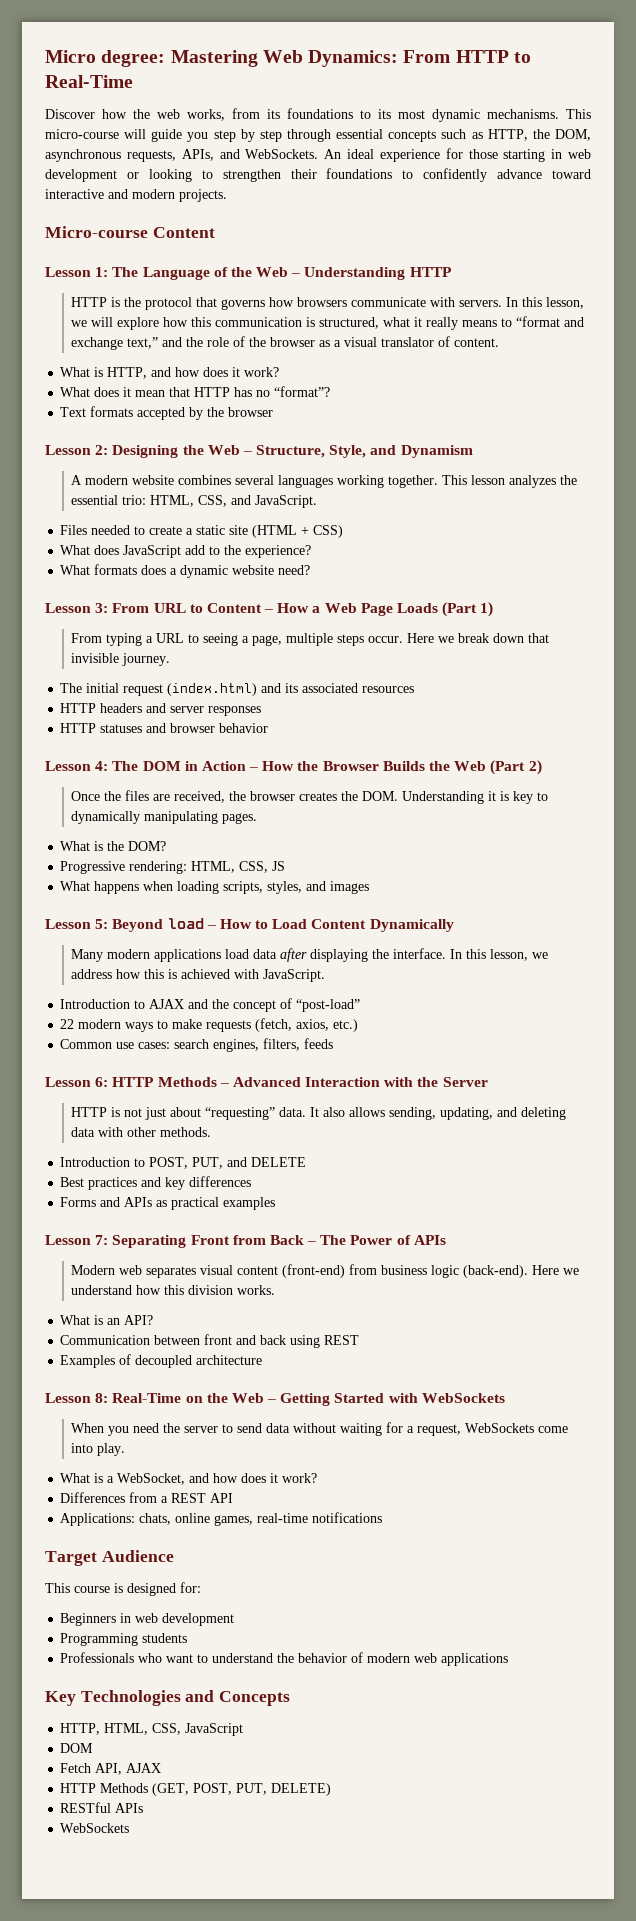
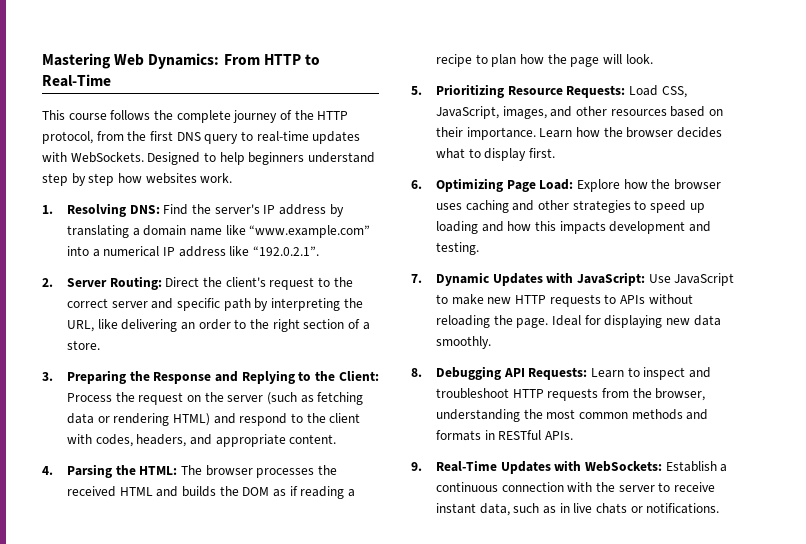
[45,50,166,67] Micro degree: -> (42, 61) none
[45,108,591,122] [45,129,592,142] [45,148,591,162] [45,168,591,182] [45,189,227,202] [45,226,215,238] [45,267,452,280] [71,297,585,310] [71,316,585,330] [71,336,500,350] [60,367,280,379] [60,386,331,397] [60,406,274,420] [45,445,473,458] [71,475,578,488] [71,495,318,508] [60,525,344,538] [60,545,312,558] [60,564,311,578] [45,602,494,617] [71,633,550,646] [71,653,171,666] [60,683,415,696] [60,703,262,716] [60,723,269,733] [45,760,542,775] [71,790,549,804] [71,811,258,824] [60,841,167,851] [60,861,286,874] [60,881,370,894] [45,918,454,932] [71,948,549,962] [71,969,326,982] [60,998,361,1012] [60,1018,359,1032] [60,1038,334,1052] [45,1077,488,1087] [71,1107,567,1120] [71,1127,212,1137] [60,1157,307,1169] [60,1176,252,1190] [60,1197,276,1210] [45,1235,446,1248] [71,1264,580,1278] [71,1285,276,1295] [60,1315,154,1325] [60,1334,360,1348] [60,1354,263,1368] [45,1393,505,1406] [71,1422,569,1436] [71,1443,126,1456] [60,1473,318,1485] [60,1492,234,1503] [60,1512,383,1526] [45,1550,174,1566] [45,1582,201,1596] [60,1613,235,1626] [60,1633,188,1646] [60,1652,509,1666] [45,1690,291,1706] [60,1723,244,1736] [60,1743,94,1753] [60,1763,162,1775] [60,1783,332,1796] [60,1802,144,1813] [60,1823,130,1833] Discover how the web works, from its foundations to its most dynamic mechanisms. This micro-course will guide you step by step through essential concepts such as HTTP, the DOM, asynchronous requests, APIs, and WebSockets. An ideal experience for those starting in web development or looking to strengthen their foundations to confidently advance toward interactive and modern projects. // Micro-course Content // Lesson 1: The Language of the Web – Understanding HTTP // HTTP is the protocol that governs how browsers communicate with servers. In this lesson, we will explore how this communication is structured, what it really means to “format and exchange text,” and the role of the browser as a visual translator of content. // What is HTTP, and how does it work? // What does it mean that HTTP has no “format”? // Text formats accepted by the browser // Lesson 2: Designing the Web – Structure, Style, and Dynamism // A modern website combines several languages working together. This lesson analyzes the essential trio: HTML, CSS, and JavaScript. // Files needed to create a static site (HTML + CSS) // What does JavaScript add to the experience? // What formats does a dynamic website need? // Lesson 3: From URL to Content – How a Web Page Loads (Part 1) // From typing a URL to seeing a page, multiple steps occur. Here we break down that invisible journey. // The initial request (index.html) and its associated resources // HTTP headers and server responses // HTTP statuses and browser behavior // Lesson 4: The DOM in Action – How the Browser Builds the Web (Part 2) // Once the files are received, the browser creates the DOM. Understanding it is key to dynamically manipulating pages. // What is the DOM? // Progressive rendering: HTML, CSS, JS // What happens when loading scripts, styles, and images // Lesson 5: Beyond load – How to Load Content Dynamically // Many modern applications load data after displaying the interface. In this lesson, we address how this is achieved with JavaScript. // Introduction to AJAX and the concept of “post-load” // 22 modern ways to make requests (fetch, axios, etc.) // Common use cases: search engines, filters, feeds // Lesson 6: HTTP Methods – Advanced Interaction with the Server // HTTP is not just about “requesting” data. It also allows sending, updating, and deleting data with other methods. // Introduction to POST, PUT, and DELETE // Best practices and key differences // Forms and APIs as practical examples // Lesson 7: Separating Front from Back – The Power of APIs // Modern web separates visual content (front-end) from business logic (back-end). Here we understand how this division works. // What is an API? // Communication between front and back using REST // Examples of decoupled architecture // Lesson 8: Real-Time on the Web – Getting Started with WebSockets // When you need the server to send data without waiting for a request, WebSockets come into play. // What is a WebSocket, and how does it work? // Differences from a REST API // Applications: chats, online games, real-time notifications // Target Audience // This course is designed for: // Beginners in web development // Programming students // Professionals who want to understand the behavior of modern web applications // Key Technologies and Concepts // HTTP, HTML, CSS, JavaScript // DOM // Fetch API, AJAX // HTTP Methods (GET, POST, PUT, DELETE) // RESTful APIs // WebSockets -> [42,110,349,123] [42,131,361,144] [42,152,375,165] [42,173,233,186] [42,203,344,217] [67,225,371,238] [67,246,319,257] [42,276,353,290] [67,298,363,311] [67,319,370,332] [67,340,101,350] [42,370,379,384] [67,392,364,405] [67,413,361,426] [67,434,337,447] [42,464,337,478] [67,486,355,499] [436,54,653,67] [411,84,687,98] [436,106,723,119] [436,127,722,140] [436,148,556,161] [411,178,721,192] [436,200,705,213] [436,221,711,234] [436,242,480,255] [411,272,735,286] [436,294,693,307] [436,315,721,328] [436,336,492,349] [411,366,711,380] [436,388,706,401] [436,409,709,422] [436,430,574,441] [411,460,728,474] [436,482,715,492] [436,503,720,516] This course follows the complete journey of the HTTP protocol, from the first DNS query to real-time updates with WebSockets. Designed to help beginners understand step by step how websites work. // 1. Resolving DNS: Find the server's IP address by translating a domain name like “www.example.com” into a numerical IP address like “192.0.2.1”. // 2. Server Routing: Direct the client's request to the correct server and specific path by interpreting the URL, like delivering an order to the right section of a store. // 3. Preparing the Response and Replying to the Client: Process the request on the server (such as fetching data or rendering HTML) and respond to the client with codes, headers, and appropriate content. // 4. Parsing the HTML: The browser processes the received HTML and builds the DOM as if reading a recipe to plan how the page will look. // 5. Prioritizing Resource Requests: Load CSS, JavaScript, images, and other resources based on their importance. Learn how the browser decides what to display first. // 6. Optimizing Page Load: Explore how the browser uses caching and other strategies to speed up loading and how this impacts development and testing. // 7. Dynamic Updates with JavaScript: Use JavaScript to make new HTTP requests to APIs without reloading the page. Ideal for displaying new data smoothly. // 8. Debugging API Requests: Learn to inspect and troubleshoot HTTP requests from the browser, understanding the most common methods and formats in RESTful APIs. // 9. Real-Time Updates with WebSockets: Establish a continuous connection with the server to receive instant data, such as in live chats or notifications.

